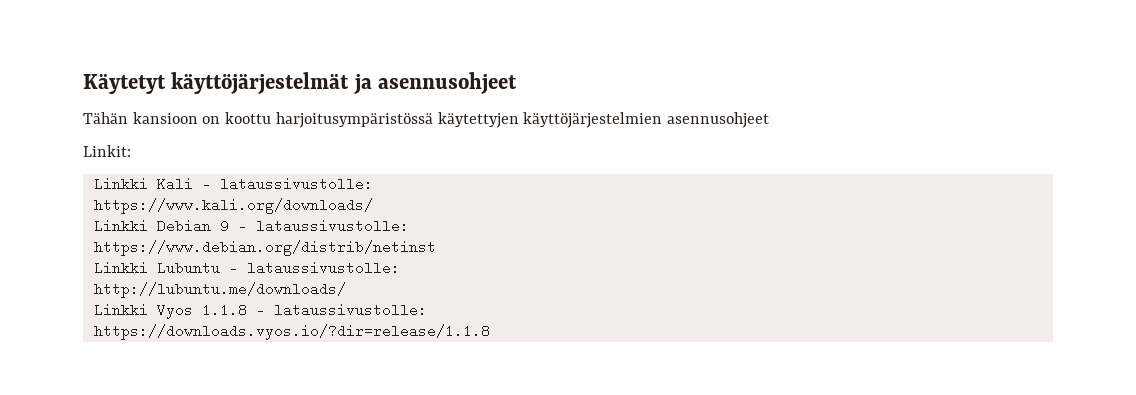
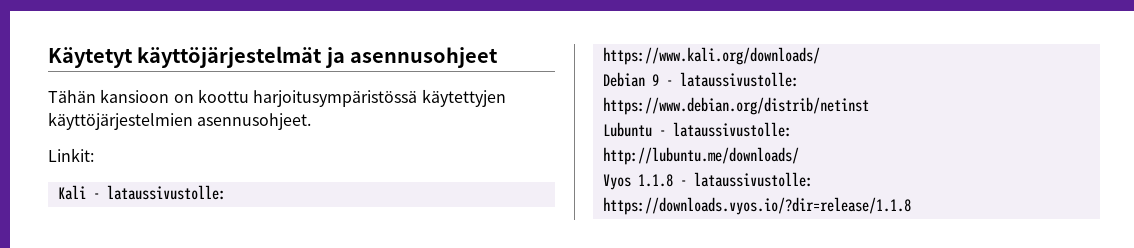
[667,112,770,128] asennusohjeet -> [197,113,312,130] asennusohjeet.
[93,177,148,191] Linkki -> (94, 155) none
[93,219,148,233] Linkki -> (820, 56) none
[93,261,148,275] Linkki -> (869, 106) none
[93,303,148,317] Linkki -> (799, 156) none

